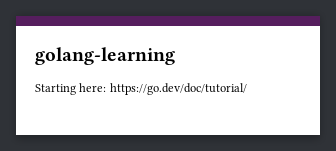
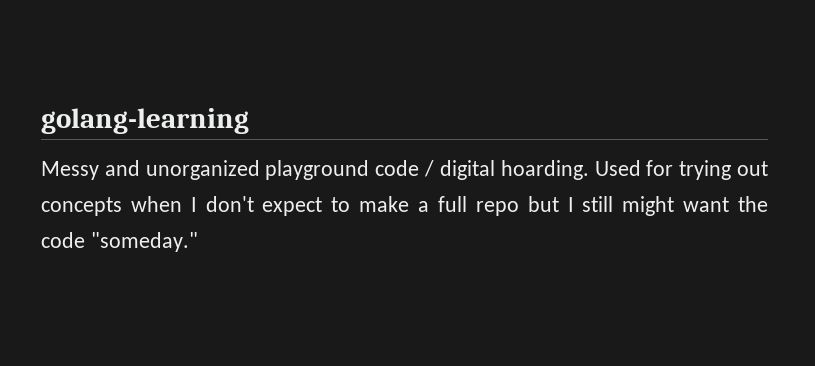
[35,83,247,95] Starting here: https://go.dev/doc/tutorial/ -> [41,160,769,180] [41,196,769,216] [41,232,198,252] Messy and unorganized playground code / digital hoarding. Used for trying out concepts when I don't expect to make a full repo but I still might want the code "someday."

